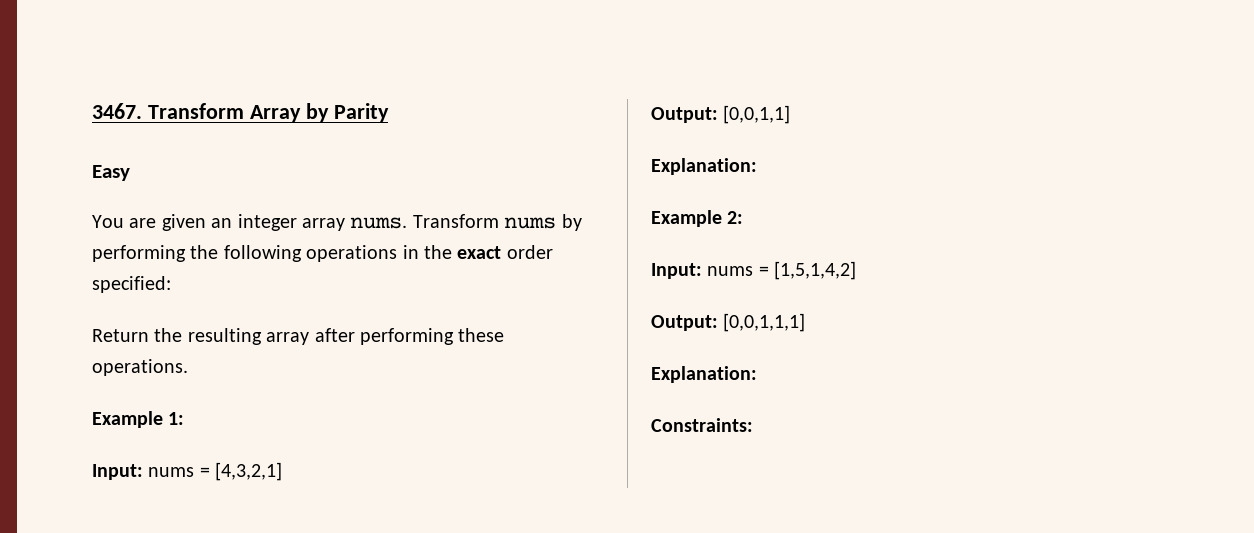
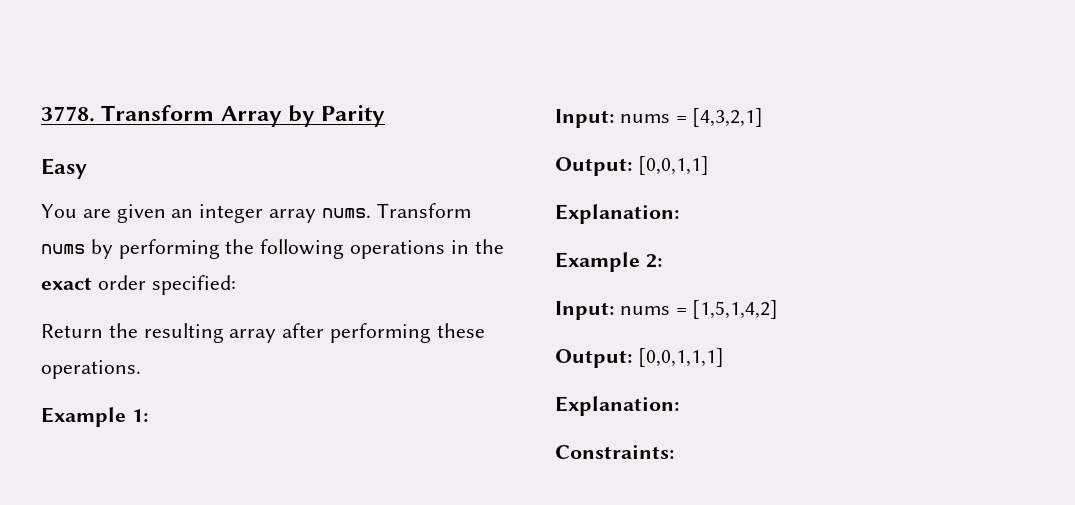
[92,103,142,119] 3467. -> [41,106,95,122] 3778.

